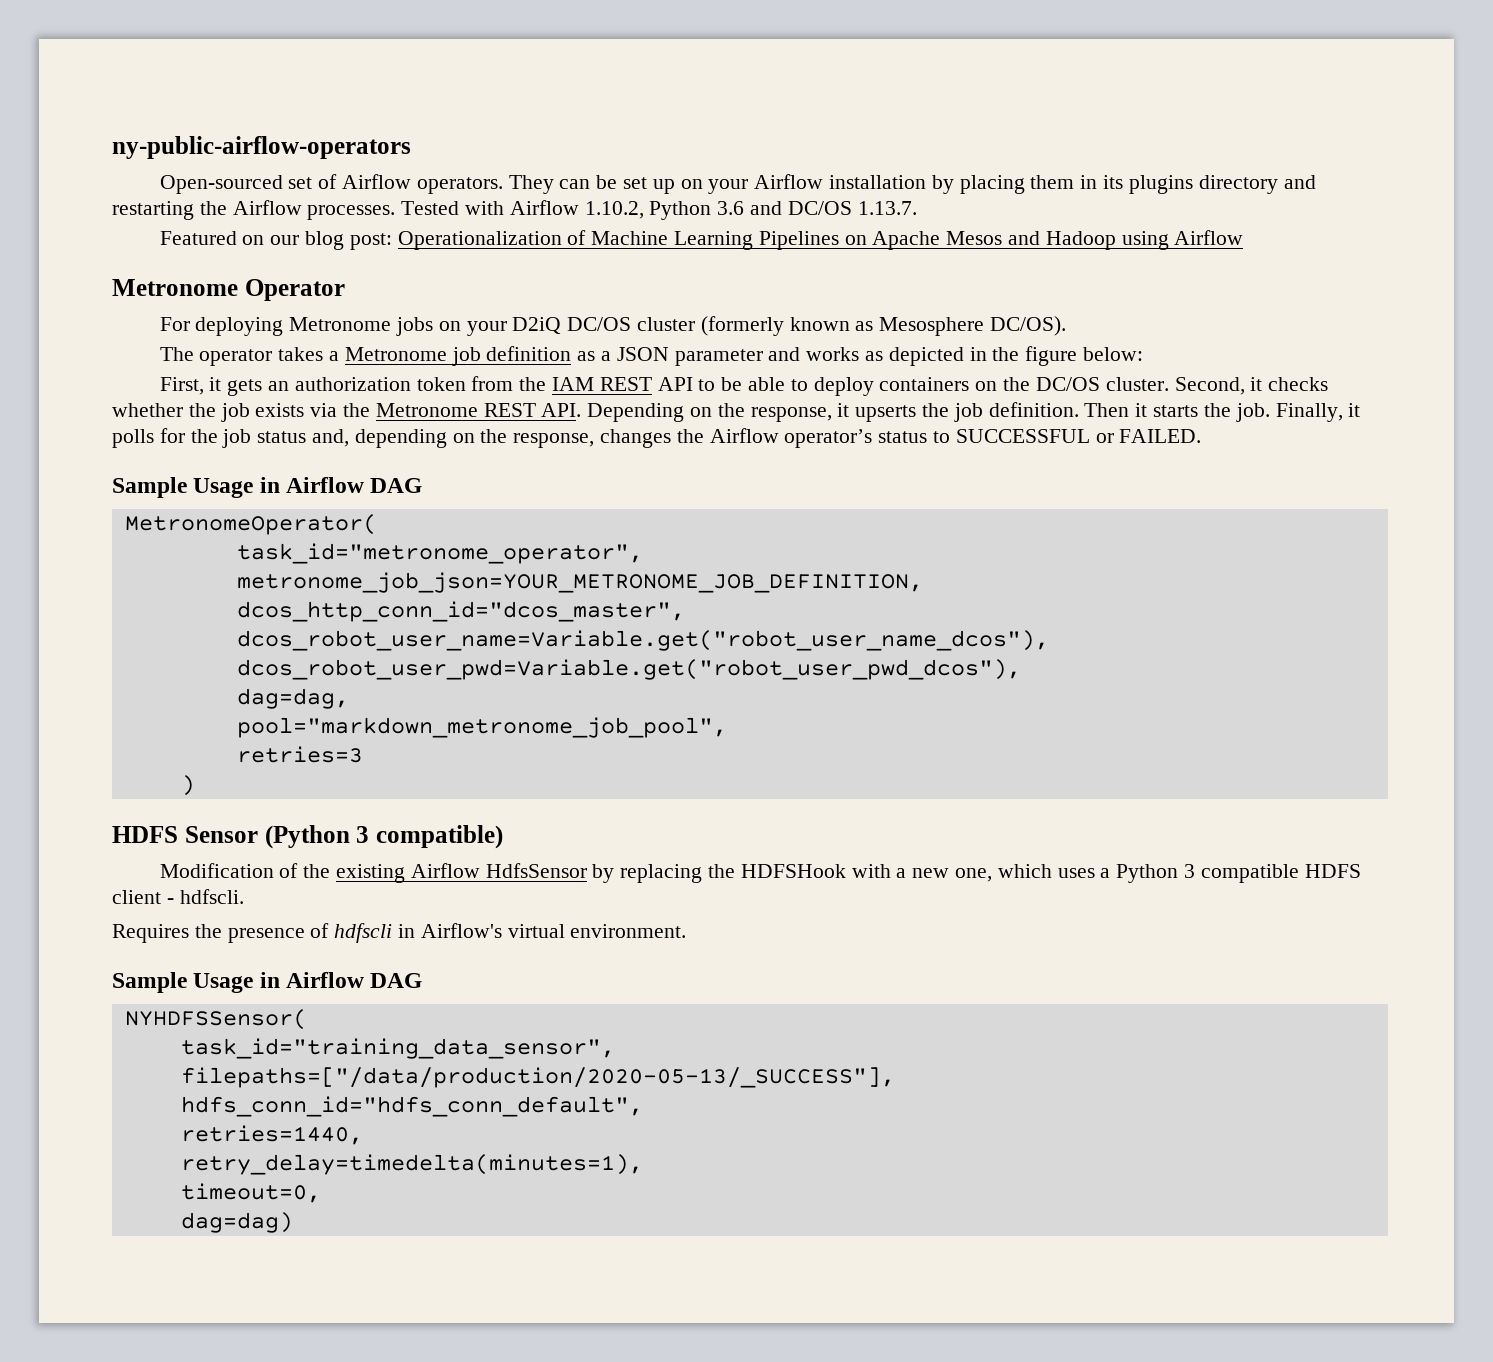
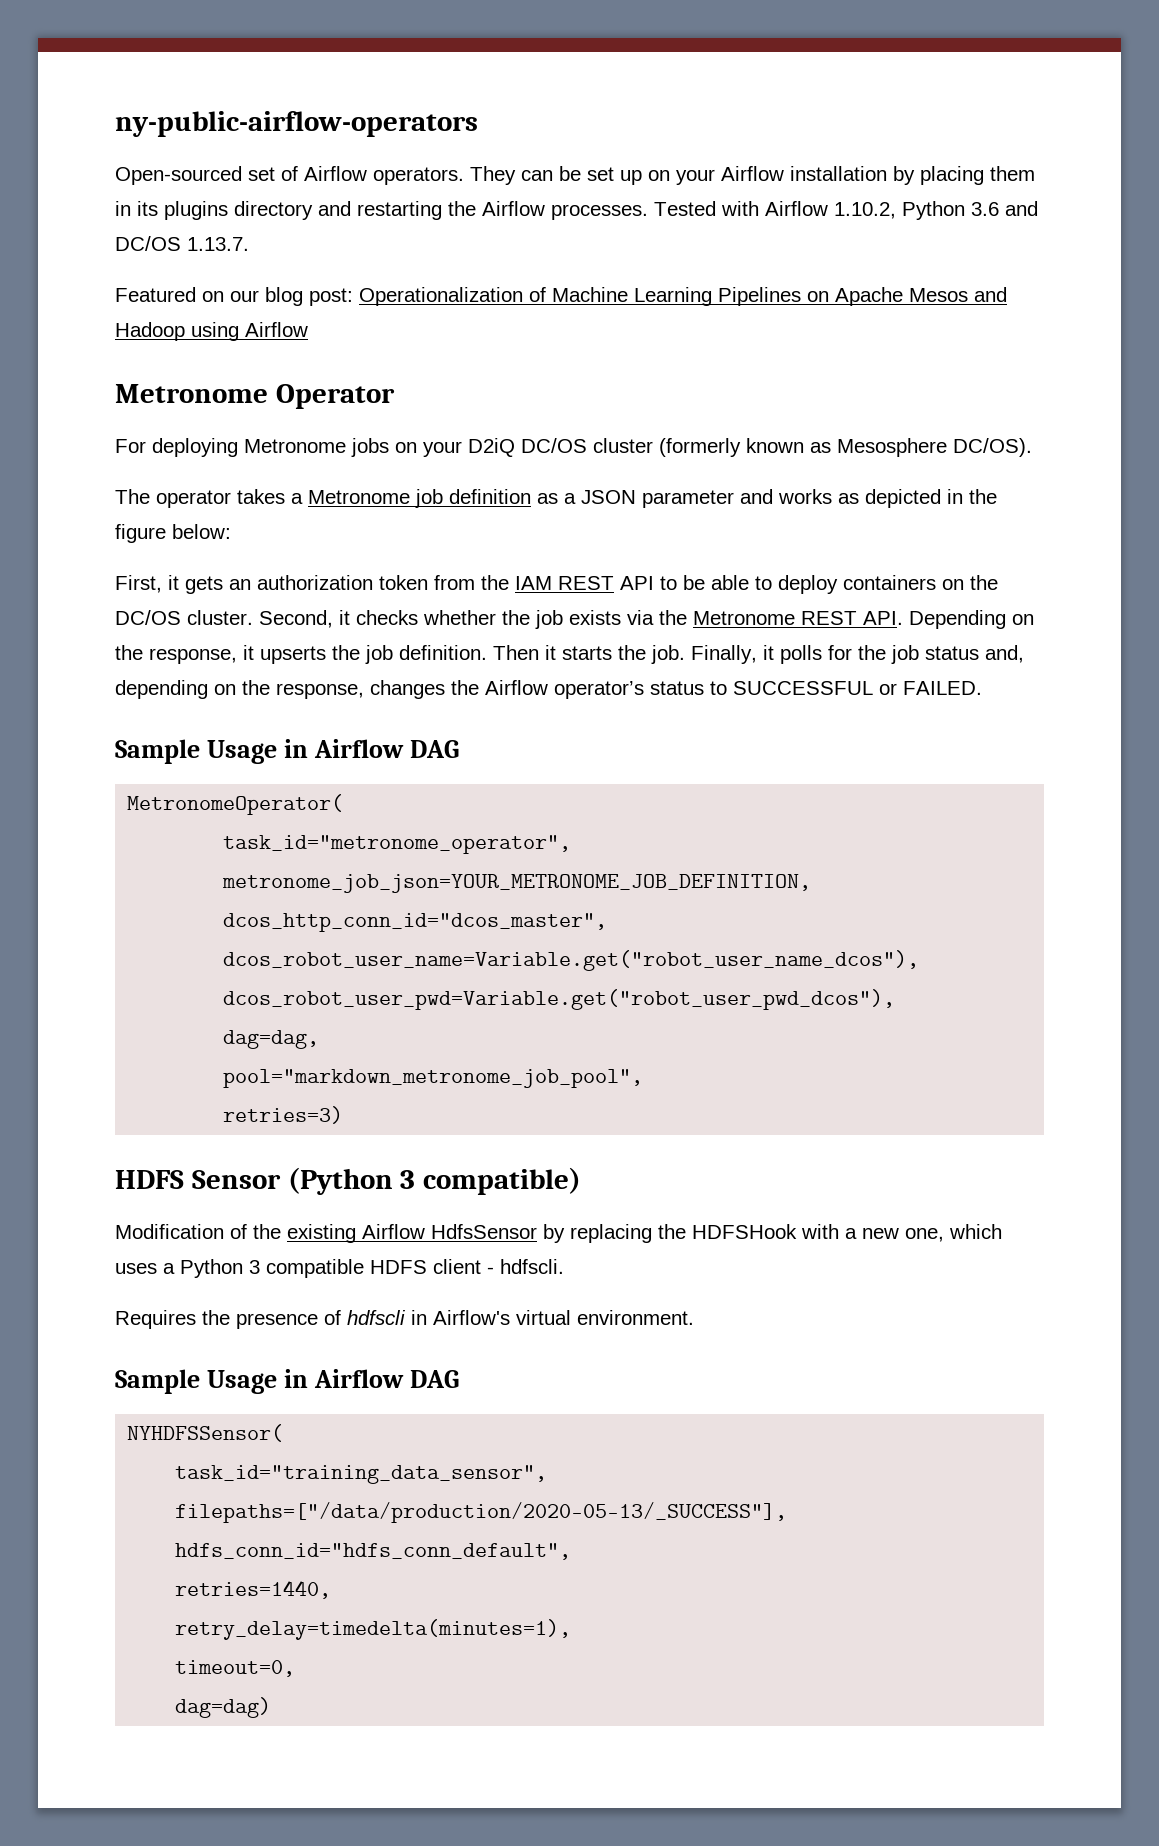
[236,746,363,763] [180,775,195,796] retries=3 // ) -> [223,1106,344,1124] retries=3)

